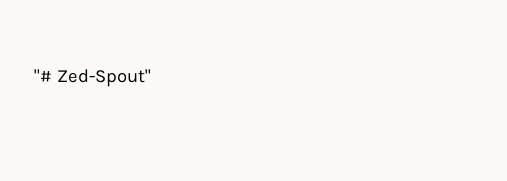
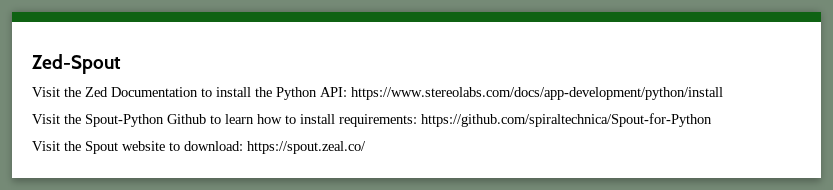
[34,69,151,87] "# Zed-Spout" -> [32,54,121,74] [32,87,723,100] [32,113,712,127] [32,141,366,154] Zed-Spout // Visit the Zed Documentation to install the Python API: https://www.stereolabs.com/docs/app-development/python/install // Visit the Spout-Python Github to learn how to install requirements: https://github.com/spiraltechnica/Spout-for-Python // Visit the Spout website to download: https://spout.zeal.co/

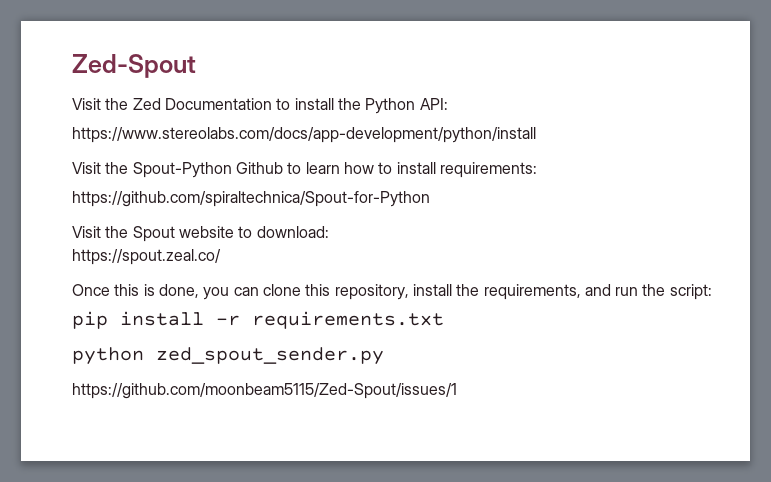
(347, 92) none -> (448, 104) //
(417, 120) none -> (537, 170) //
(243, 146) none -> (329, 232) //
(366, 147) none -> [72,284,712,300] [72,311,444,329] [72,347,384,365] [72,383,457,399] // Once this is done, you can clone this repository, install the requirements, and run the script: // pip install -r requirements.txt // python zed_spout_sender.py // https://github.com/moonbeam5115/Zed-Spout/issues/1

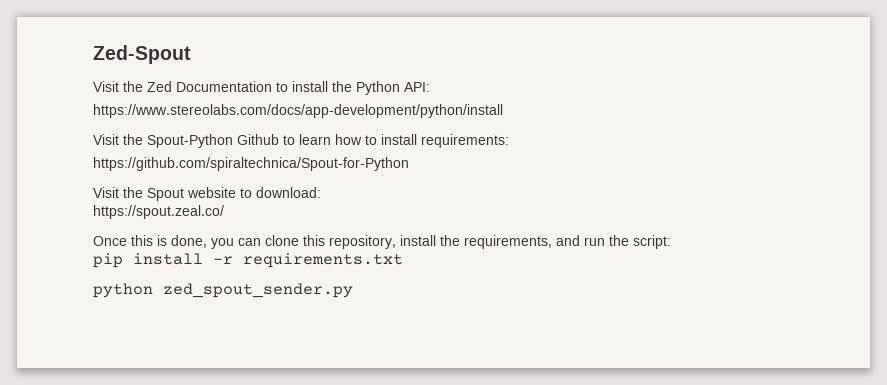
[72,383,457,399] // https://github.com/moonbeam5115/Zed-Spout/issues/1 -> (353, 290) none

